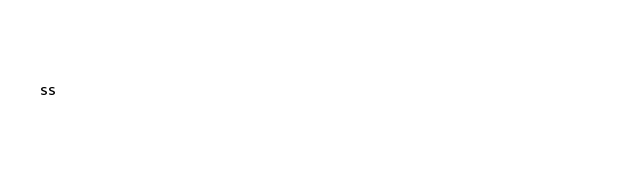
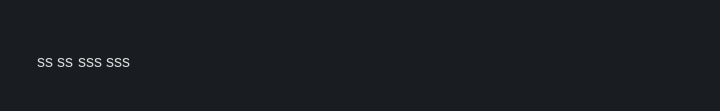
[40,87,56,95] ss -> [37,58,130,67] ss ss sss sss

